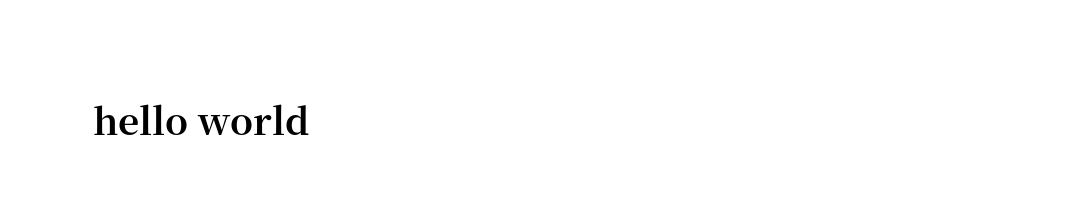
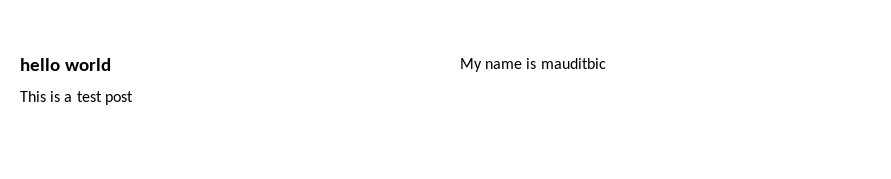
(309, 119) none -> [20,91,133,105] [460,58,606,72] // This is a test post // My name is mauditbic

